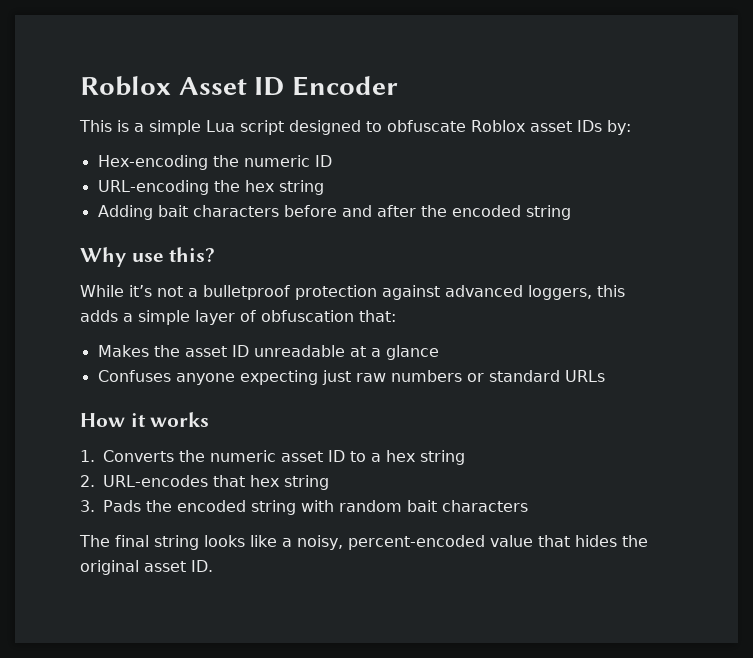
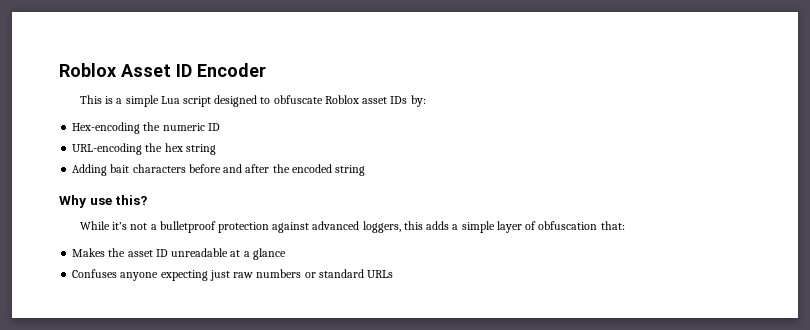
[80,412,210,427] [80,450,465,465] [80,475,329,490] [80,500,528,515] [79,535,648,550] [80,560,213,575] // How it works // 1. Converts the numeric asset ID to a hex string // 2. URL-encodes that hex string // 3. Pads the encoded string with random bait characters // The final string looks like a noisy, percent-encoded value that hides the original asset ID. -> (394, 274) none

